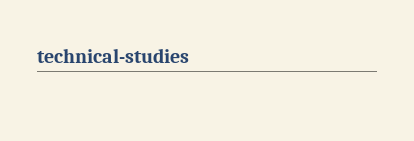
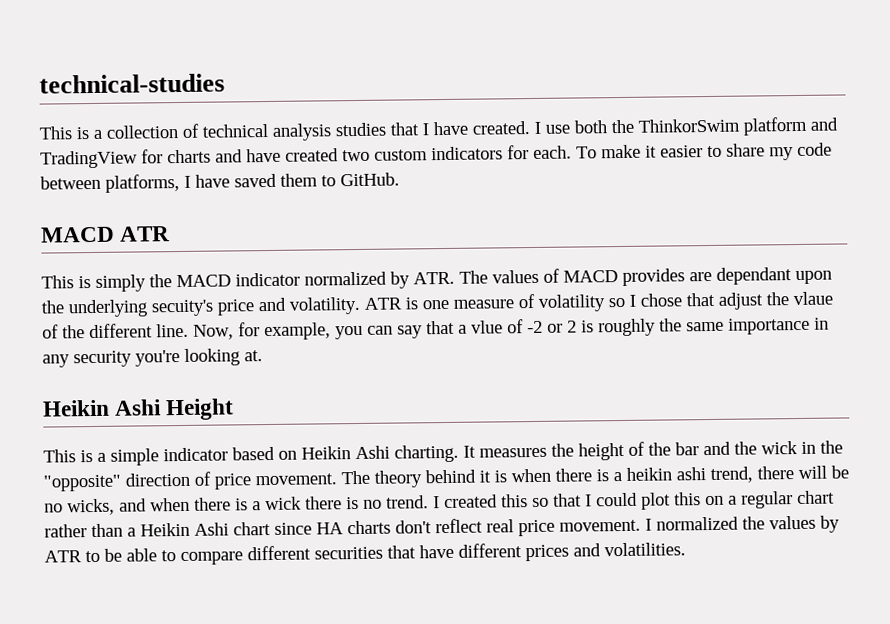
(189, 55) none -> [39,116,838,141] [40,142,832,169] [40,172,400,193] [41,226,171,243] [41,267,832,292] [41,291,833,318] [42,317,829,341] [42,348,263,368] [42,398,235,421] [43,440,843,466] [43,465,849,492] [44,490,835,516] [44,515,840,538] [44,542,686,566] // This is a collection of technical analysis studies that I have created. I use both the ThinkorSwim platform and TradingView for charts and have created two custom indicators for each. To make it easier to share my code between platforms, I have saved them to GitHub. // MACD ATR // This is simply the MACD indicator normalized by ATR. The values of MACD provides are dependant upon the underlying secuity's price and volatility. ATR is one measure of volatility so I chose that adjust the vlaue of the different line. Now, for example, you can say that a vlue of -2 or 2 is roughly the same importance in any security you're looking at. // Heikin Ashi Height // This is a simple indicator based on Heikin Ashi charting. It measures the height of the bar and the wick in the "opposite" direction of price movement. The theory behind it is when there is a heikin ashi trend, there will be no wicks, and when there is a wick there is no trend. I created this so that I could plot this on a regular chart rather than a Heikin Ashi chart since HA charts don't reflect real price movement. I normalized the values by ATR to be able to compare different securities that have different prices and volatilities.

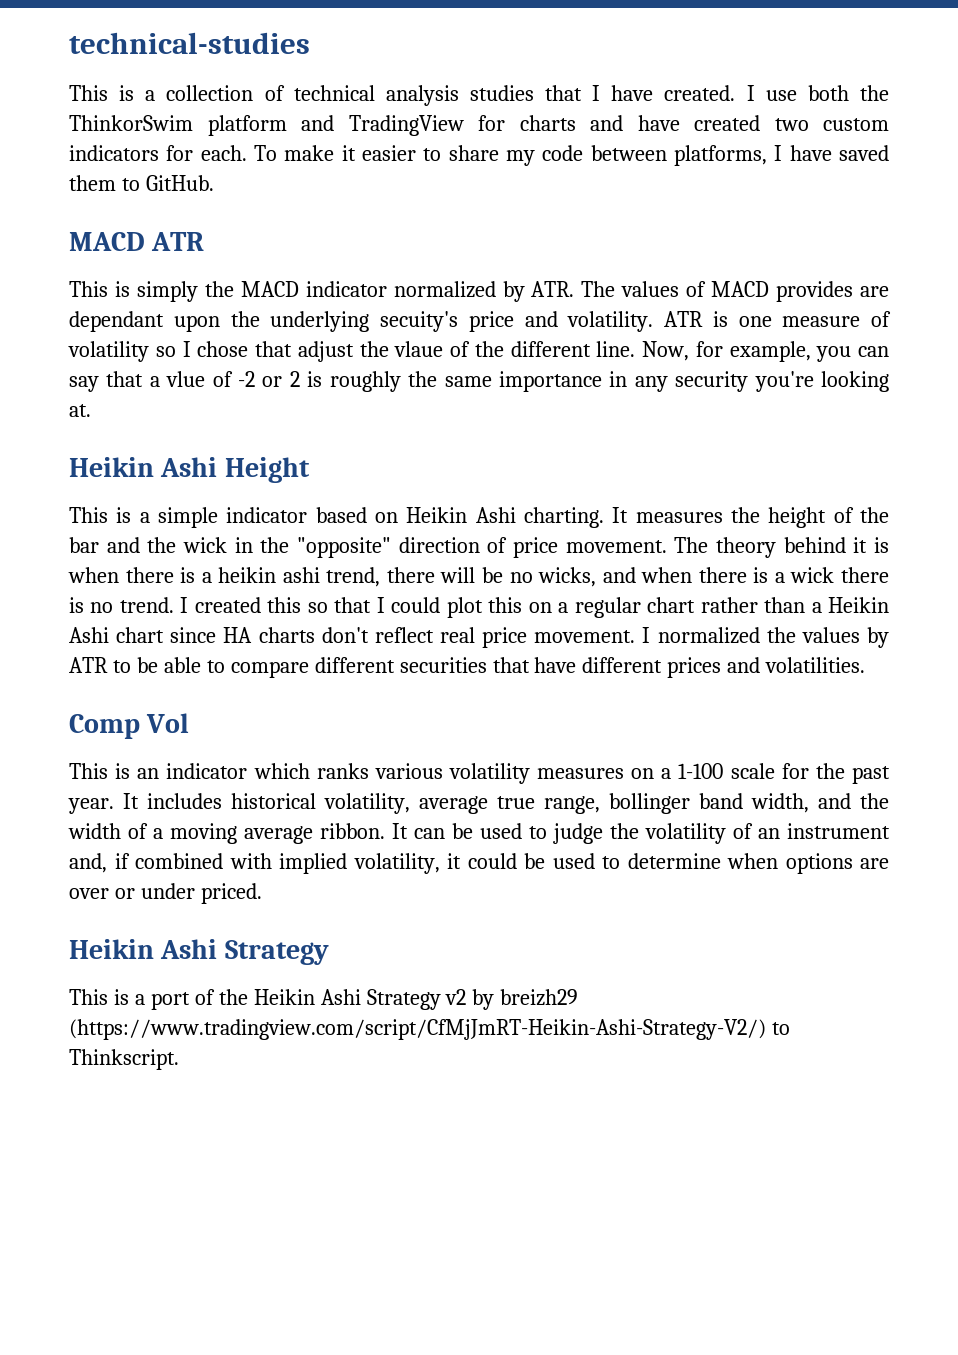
(686, 549) none -> [69,713,190,739] [69,763,890,784] [68,793,889,814] [68,823,890,844] [69,853,889,874] [69,883,262,904] [69,939,329,965] [69,989,579,1010] [69,1019,790,1040] [69,1049,179,1070] // Comp Vol // This is an indicator which ranks various volatility measures on a 1-100 scale for the past year. It includes historical volatility, average true range, bollinger band width, and the width of a moving average ribbon. It can be used to judge the volatility of an instrument and, if combined with implied volatility, it could be used to determine when options are over or under priced. // Heikin Ashi Strategy // This is a port of the Heikin Ashi Strategy v2 by breizh29 (https://www.tradingview.com/script/CfMjJmRT-Heikin-Ashi-Strategy-V2/) to Thinkscript.

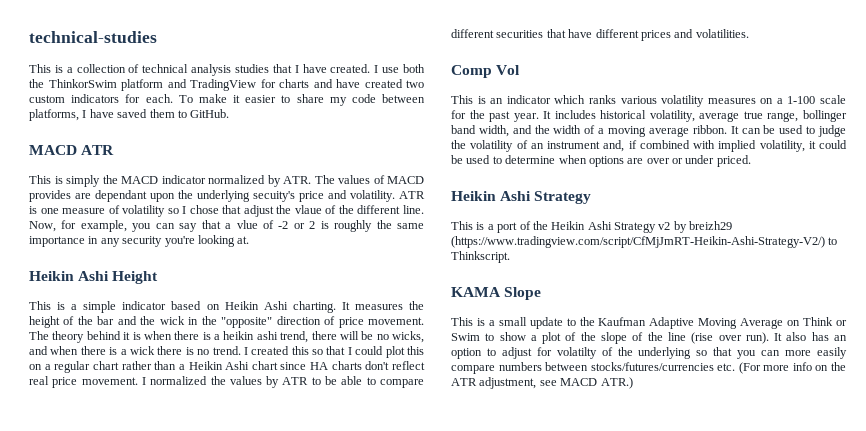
(179, 1059) none -> [451,287,542,300] [451,317,847,329] [451,332,847,344] [451,347,847,359] [451,362,846,374] [451,377,633,389] // KAMA Slope // This is a small update to the Kaufman Adaptive Moving Average on Think or Swim to show a plot of the slope of the line (rise over run). It also has an option to adjust for volatilty of the underlying so that you can more easily compare numbers between stocks/futures/currencies etc. (For more info on the ATR adjustment, see MACD ATR.)

